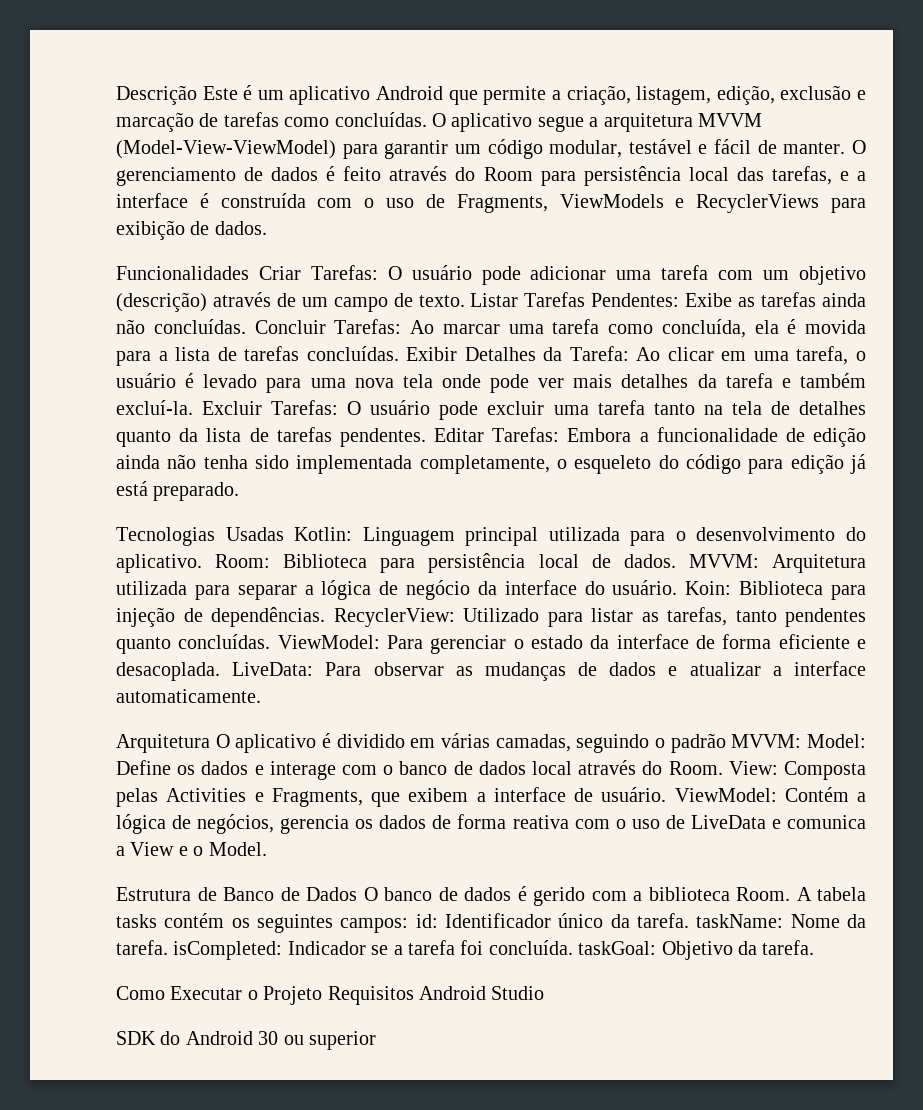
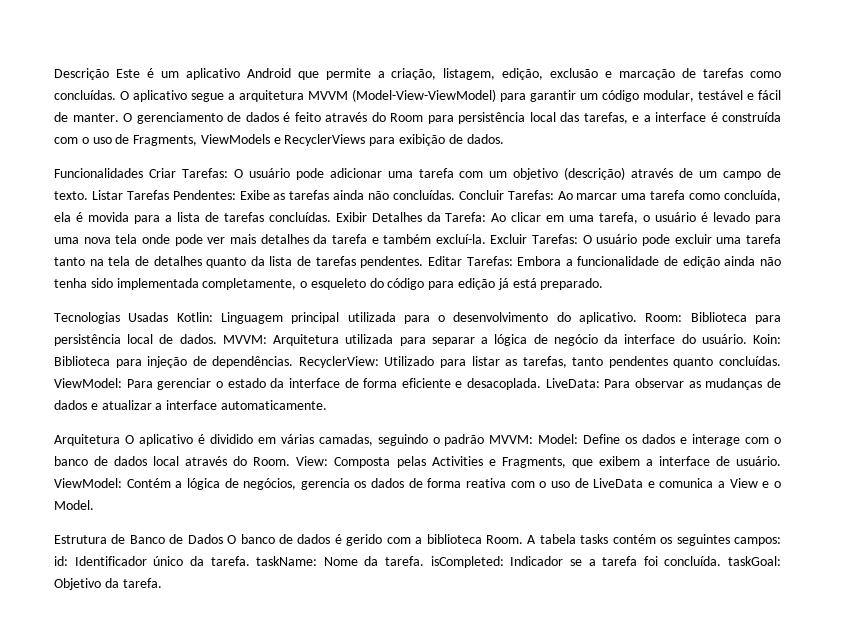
[116,986,545,1005] [116,1031,376,1050] // Como Executar o Projeto Requisitos Android Studio // SDK do Android 30 ou superior -> (162, 583) none

